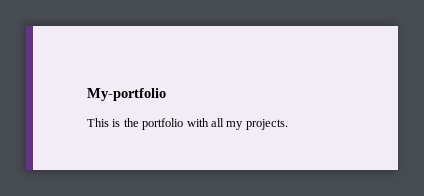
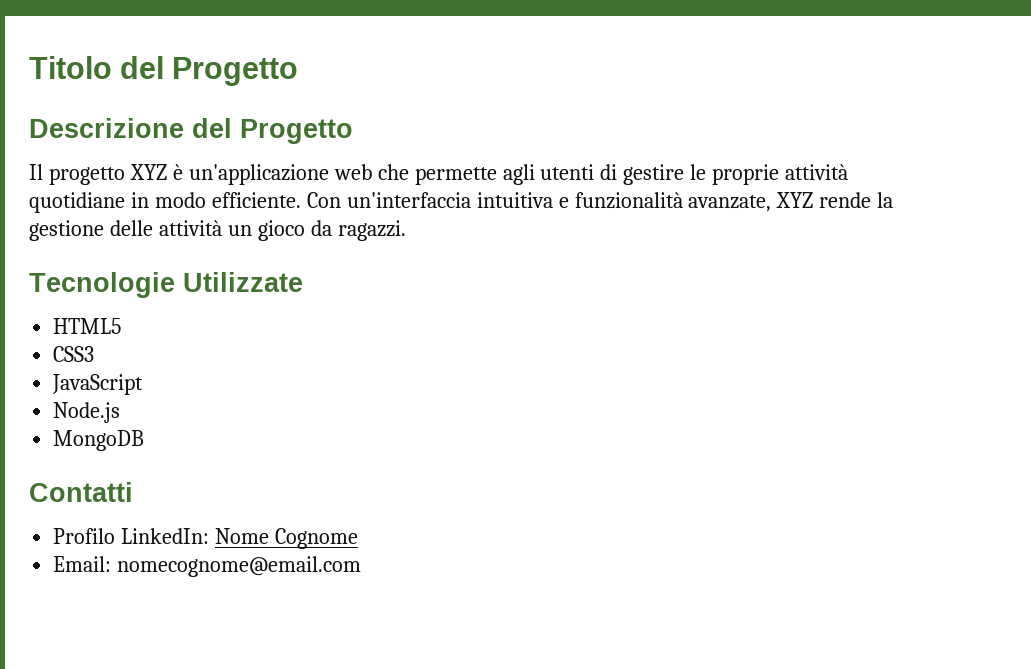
[87,88,166,101] [87,118,288,130] My-portfolio // This is the portfolio with all my projects. -> [29,56,299,86] [29,118,353,144] [29,164,849,185] [29,192,894,213] [29,220,406,241] [29,272,303,298] [53,318,122,334] [53,346,95,362] [52,374,144,395] [53,402,121,423] [53,430,145,451] [29,482,133,502] [53,528,359,549] [53,556,362,577] Titolo del Progetto // Descrizione del Progetto // Il progetto XYZ è un'applicazione web che permette agli utenti di gestire le proprie attività quotidiane in modo efficiente. Con un'interfaccia intuitiva e funzionalità avanzate, XYZ rende la gestione delle attività un gioco da ragazzi. // Tecnologie Utilizzate // HTML5 // CSS3 // JavaScript // Node.js // MongoDB // Contatti // Profilo LinkedIn: Nome Cognome // Email: nomecognome@email.com

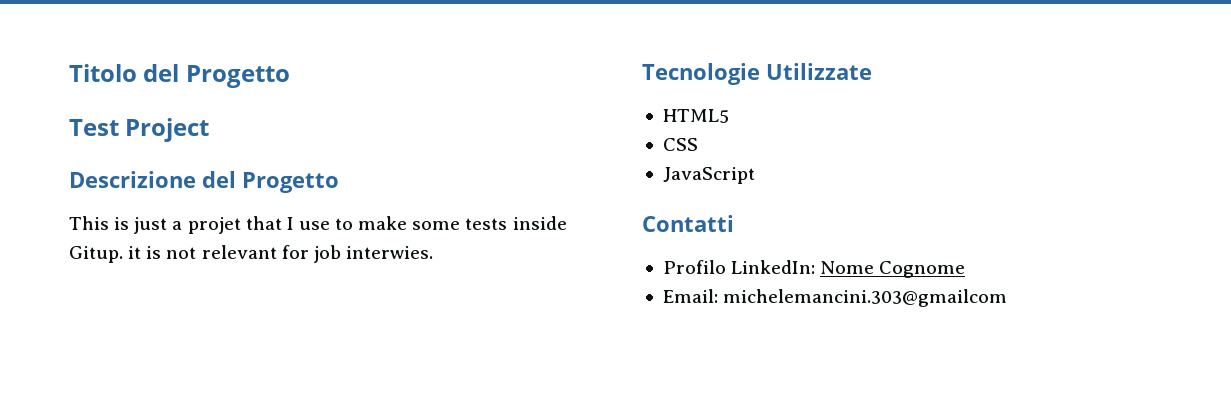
(299, 71) none -> [69,118,210,142] // Test Project
[29,164,849,185] [29,192,894,213] [29,220,406,241] Il progetto XYZ è un'applicazione web che permette agli utenti di gestire le proprie attività quotidiane in modo efficiente. Con un'interfaccia intuitiva e funzionalità avanzate, XYZ rende la gestione delle attività un gioco da ragazzi. -> [69,216,567,234] [69,245,433,263] This is just a projet that I use to make some tests inside Gitup. it is not relevant for job interwies.
[53,346,95,362] CSS3 -> [662,138,698,151] CSS
[53,402,121,423] [53,430,145,451] // Node.js // MongoDB -> (755, 175) none
[117,556,362,577] nomecognome@email.com -> [723,289,1008,307] michelemancini.303@gmailcom

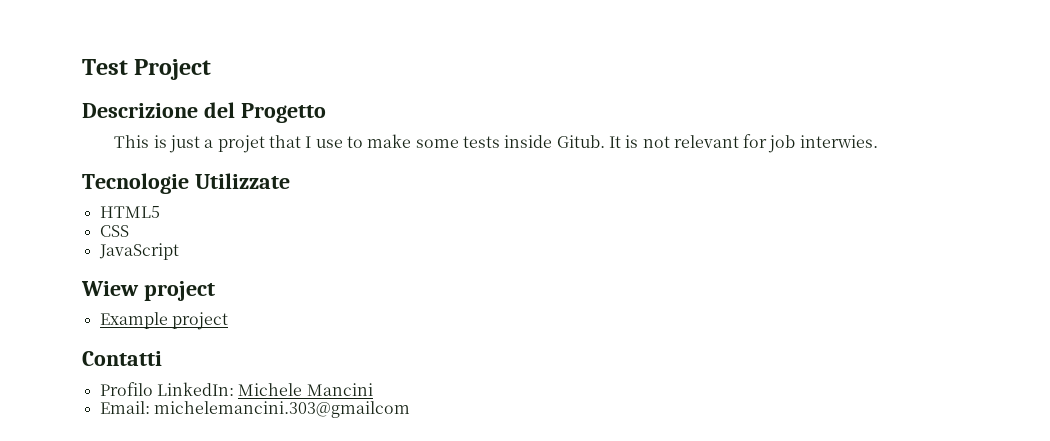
[69,64,290,88] Titolo del Progetto // -> (82, 67) none
[69,246,142,263] Gitup. it -> [556,135,621,148] Gitub. It
(755, 175) none -> [81,281,215,301] [99,312,228,330] // Wiew project // Example project
[820,261,966,278] Nome Cognome -> [238,383,373,396] Michele Mancini

